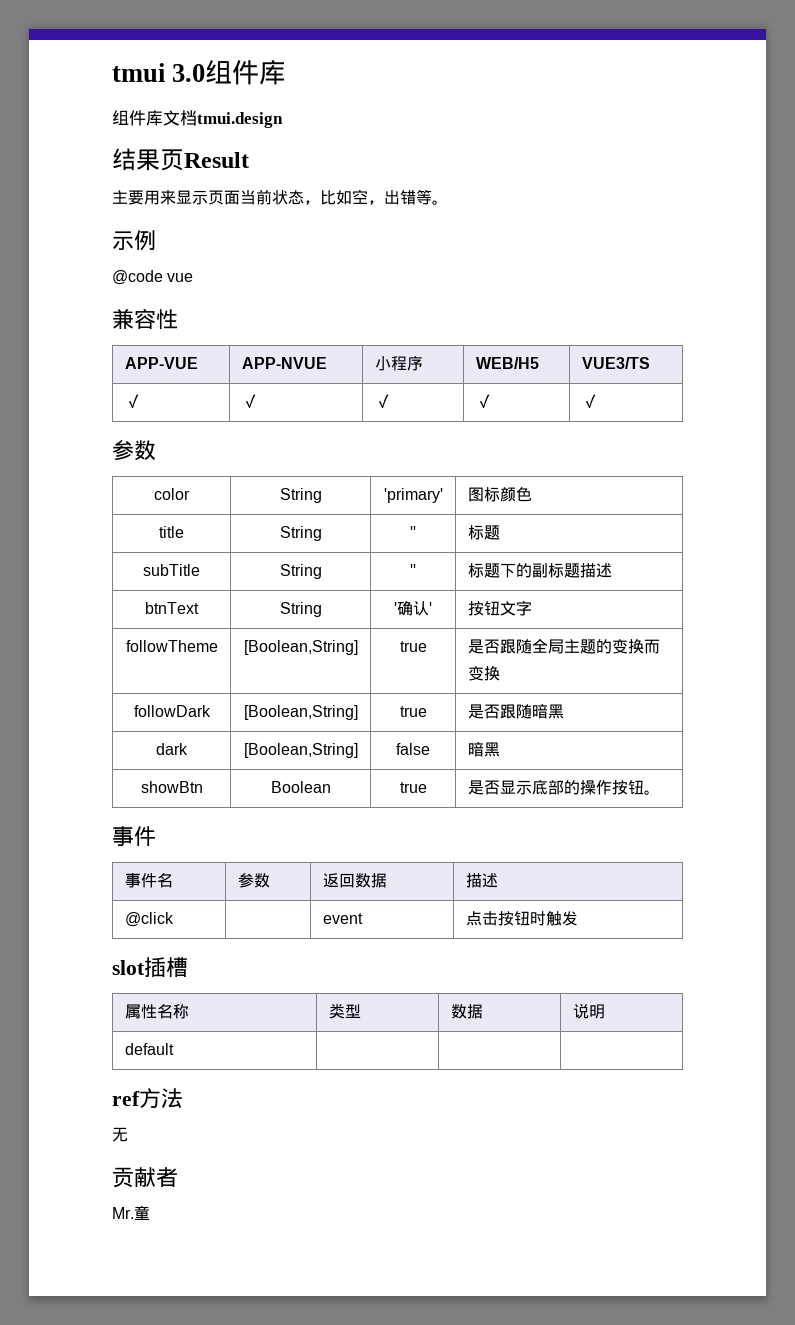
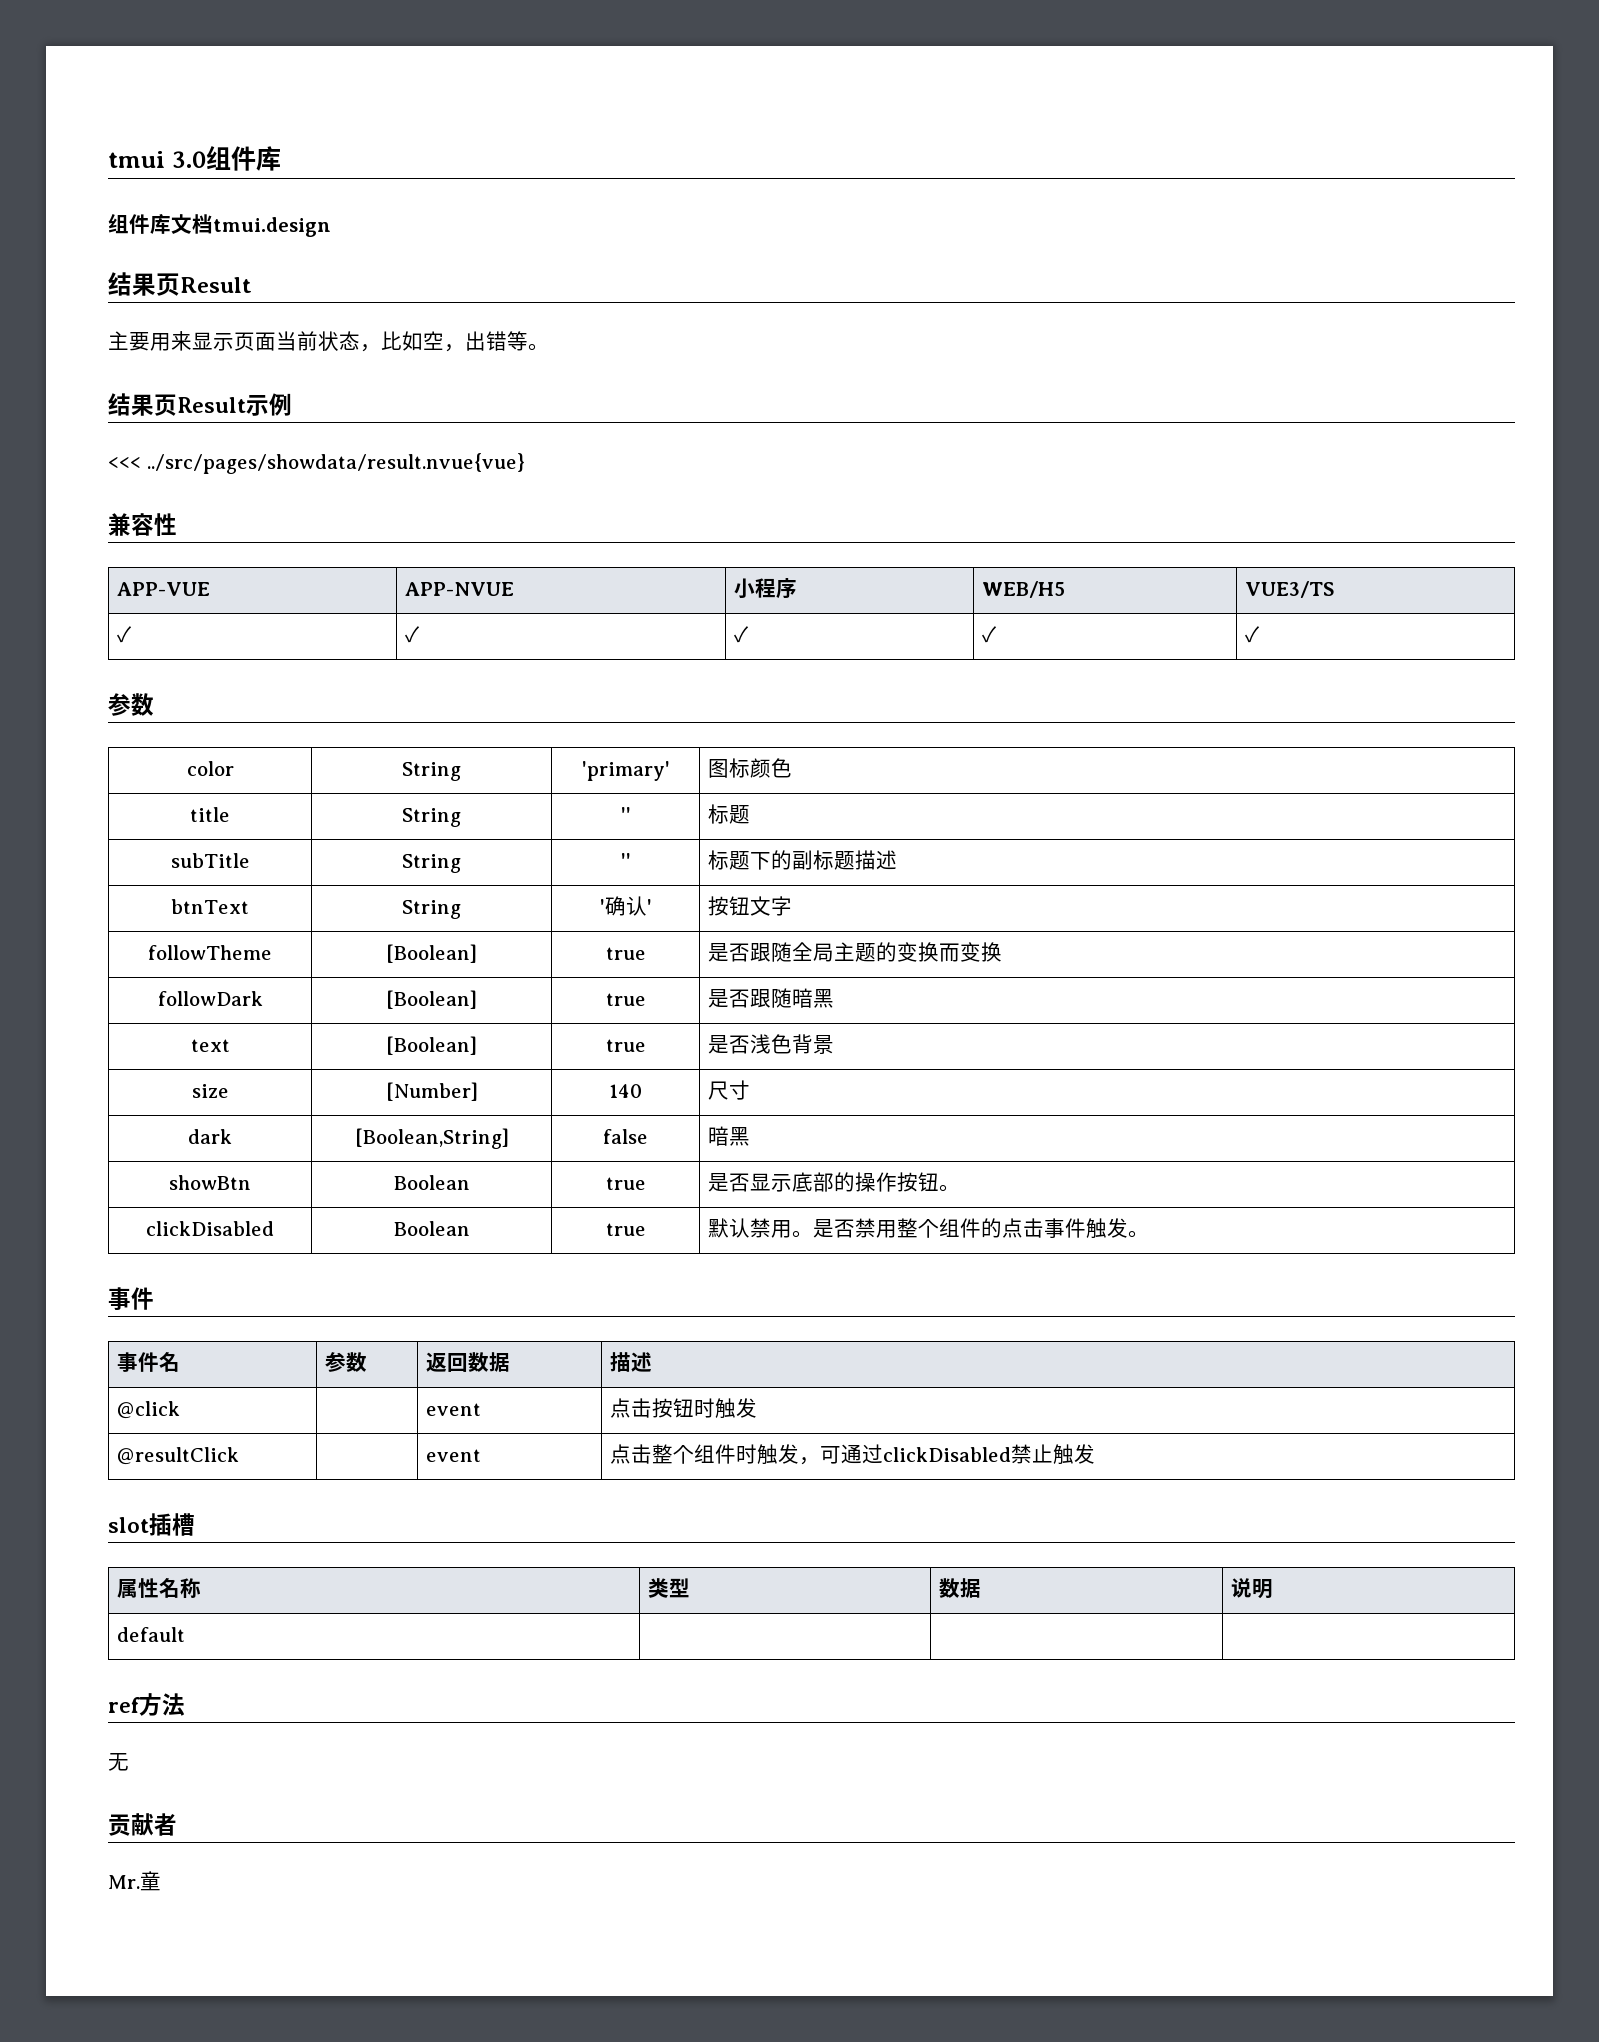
(448, 202) none -> [108,393,246,416] 结果页Result
[112,270,194,285] @code vue -> [108,453,525,474] <<< ../src/pages/showdata/result.nvue{vue}
[243,640,358,655] [Boolean,String] -> [386,944,477,963] [Boolean]
[243,705,358,720] [Boolean,String] -> [386,990,477,1009] [Boolean]
(564, 711) none -> [190,1039,230,1052] [386,1036,477,1055] [605,1039,646,1052] [708,1034,835,1054] [191,1084,229,1098] [385,1082,478,1101] [609,1084,642,1098] [708,1080,751,1100] // text | [Boolean] | true | 是否浅色背景 // size | [Number] | 140 | 尺寸
(660, 792) none -> [146,1221,274,1236] [393,1221,470,1236] [605,1223,646,1236] [708,1218,1150,1239] // clickDisabled | Boolean | true | 默认禁用。是否禁用整个组件的点击事件触发。
(578, 918) none -> [117,1447,240,1465] [426,1449,482,1462] [610,1444,1096,1465] // @resultClick | | event | 点击整个组件时触发，可通过clickDisabled禁止触发

